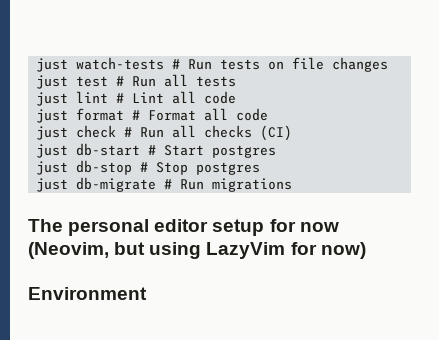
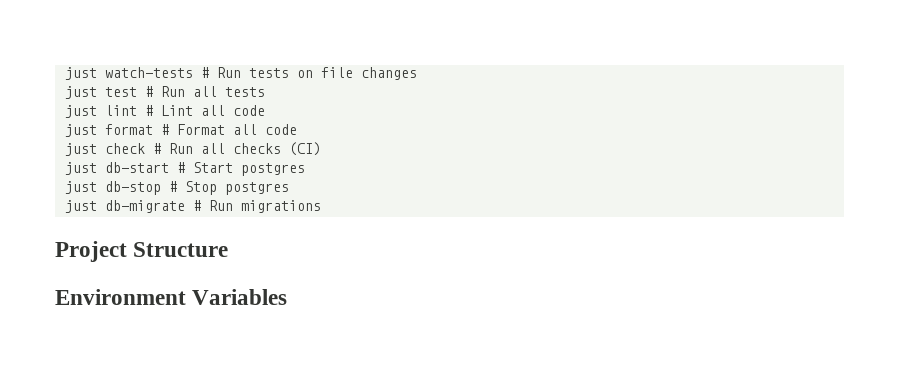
[28,219,339,236] [28,242,366,259] The personal editor setup for now (Neovim, but using LazyVim for now) -> [55,241,229,262] Project Structure
(147, 293) none -> [192,289,288,305] Variables

